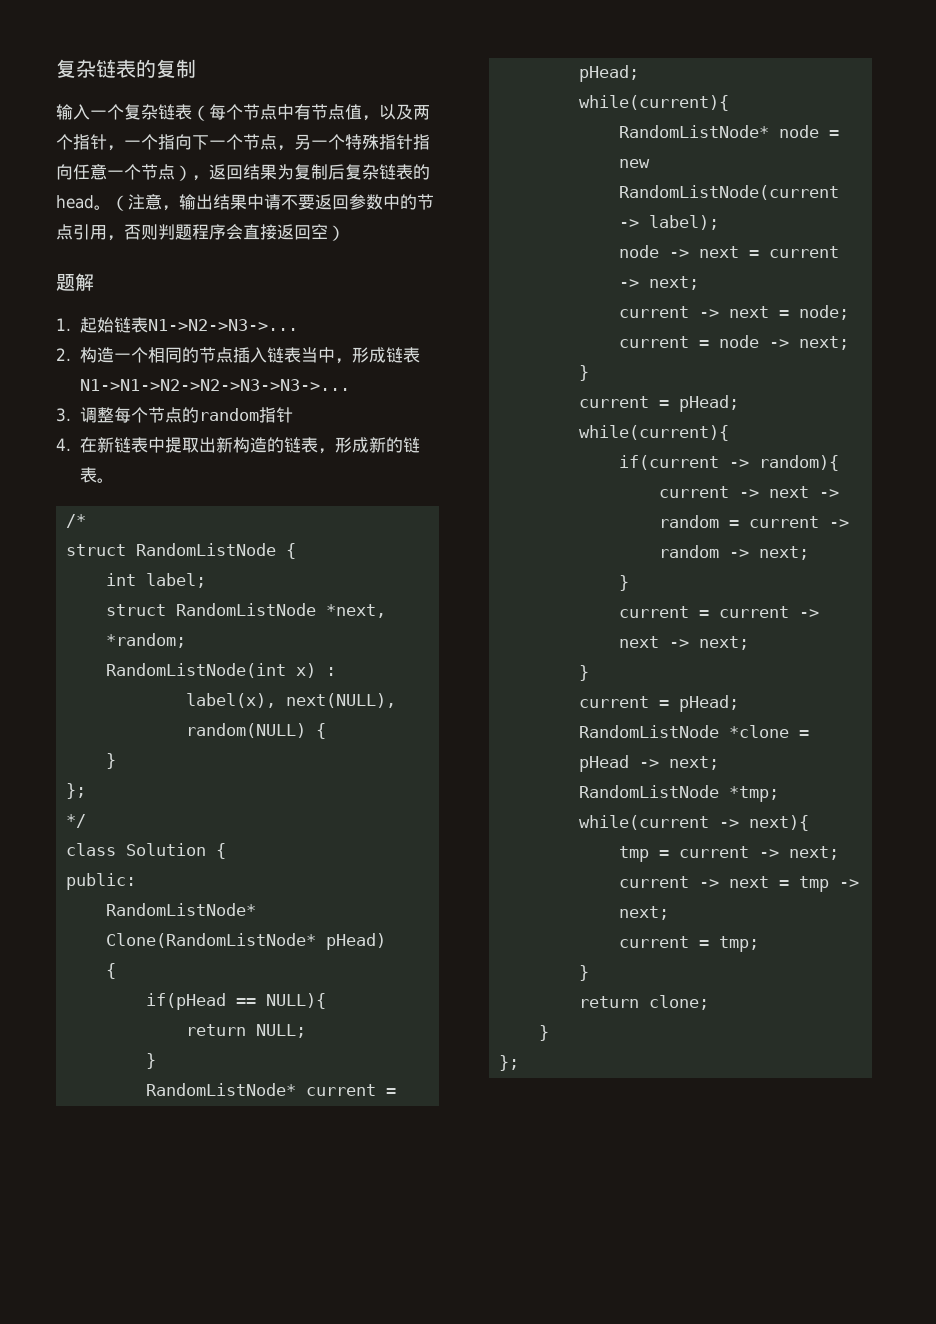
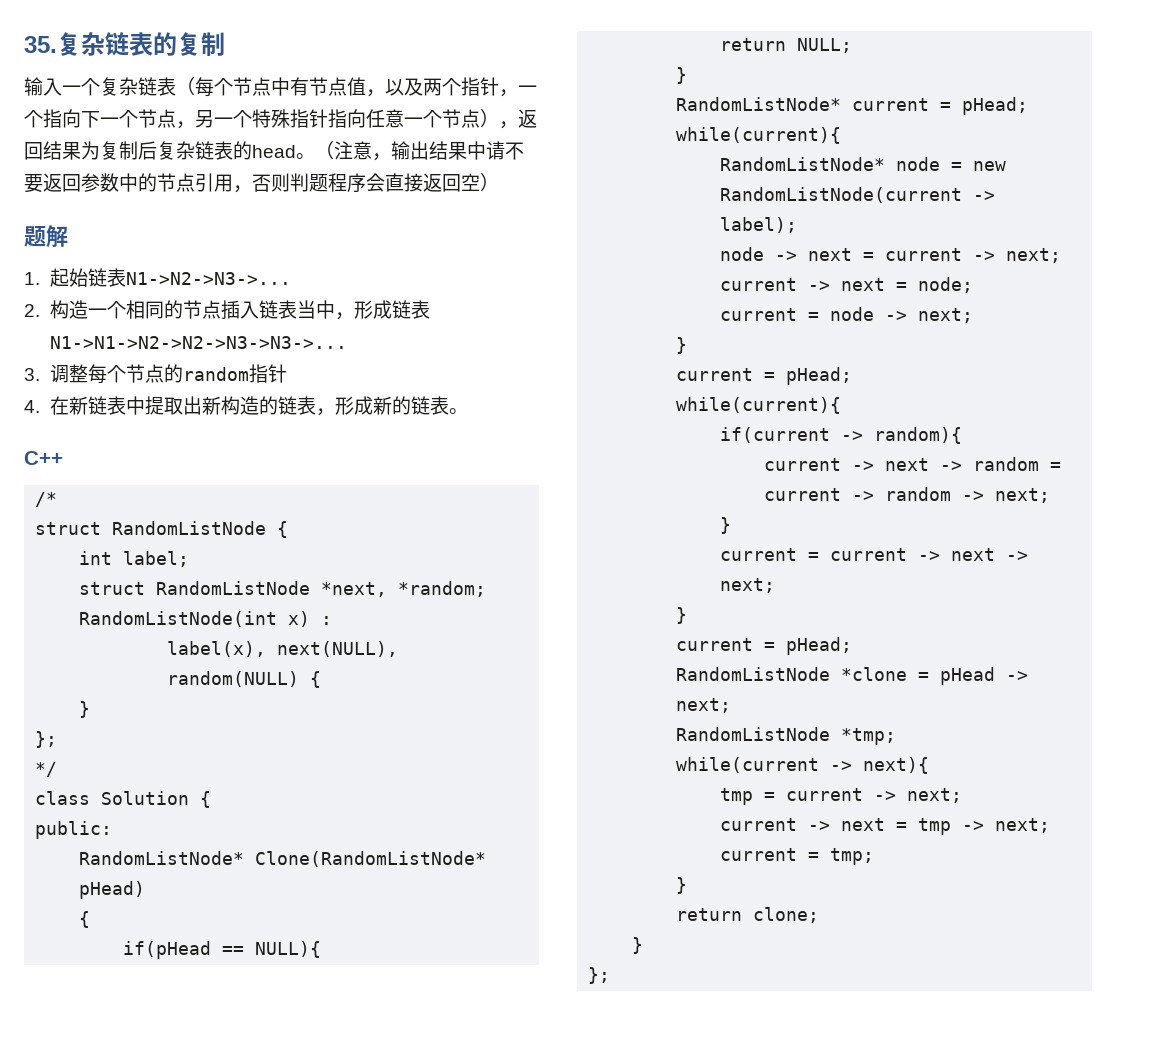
(56, 68) none -> [24,36,57,53] 35.
(114, 480) none -> [24,451,63,465] // C++

